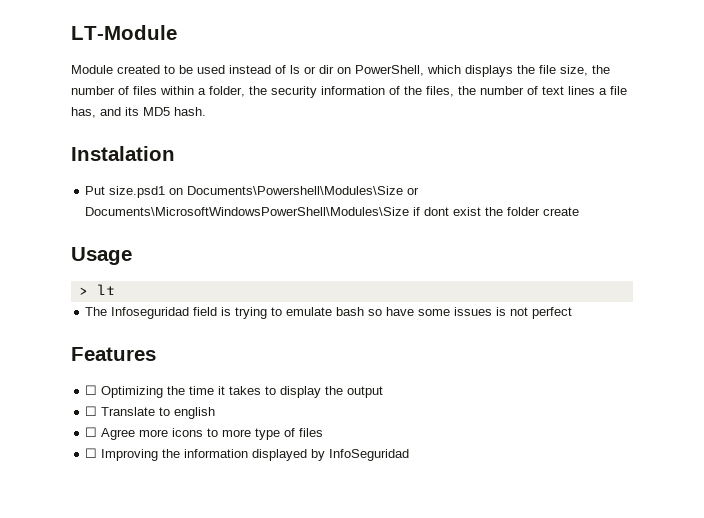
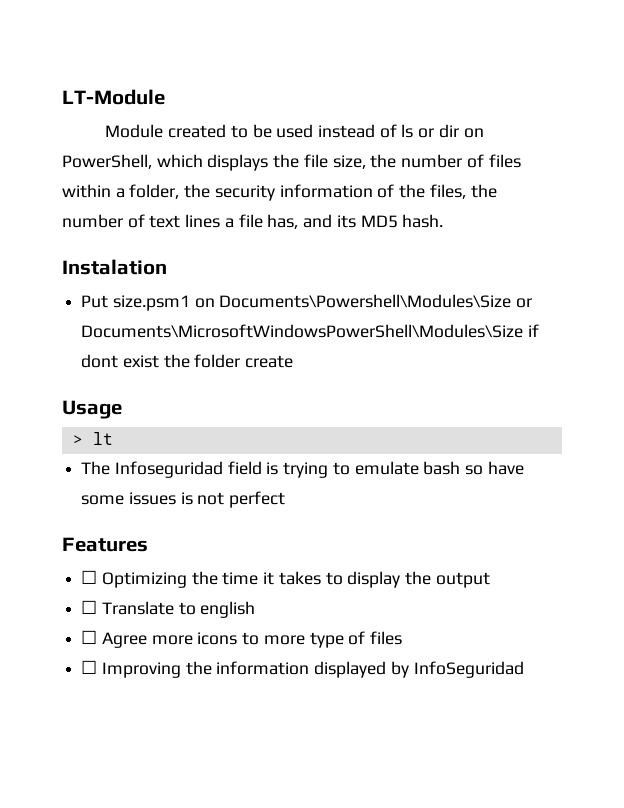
[109,186,166,198] size.psd1 -> [112,295,190,311] size.psm1

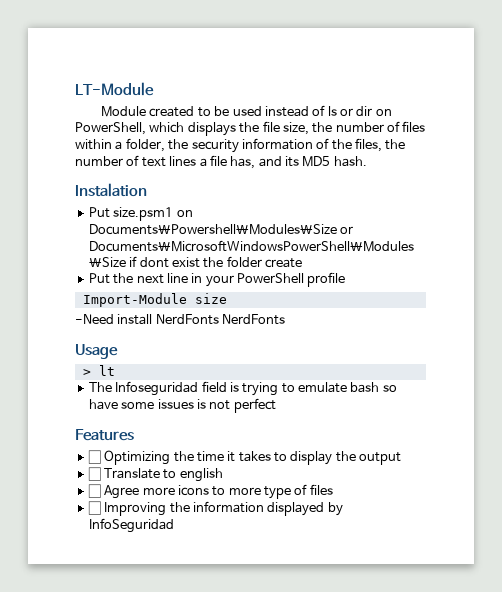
(294, 361) none -> [88,272,346,287] [82,293,227,307] [75,314,286,325] // Put the next line in your PowerShell profile // Import-Module size // -Need install NerdFonts NerdFonts

